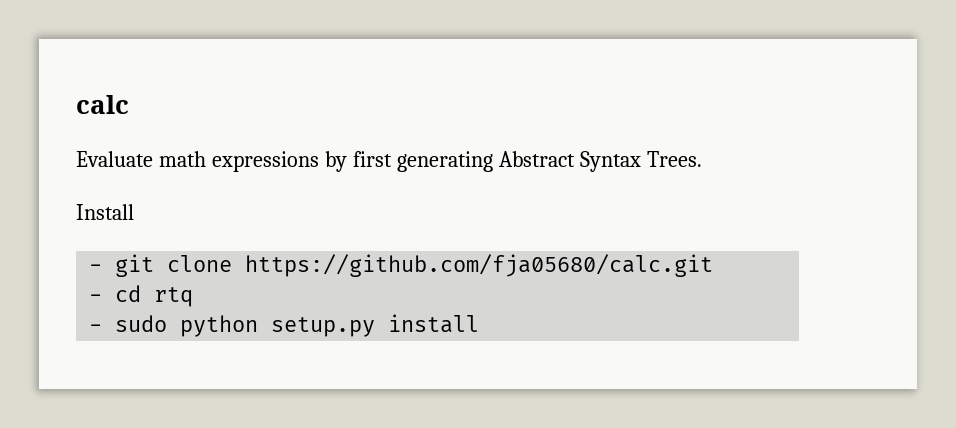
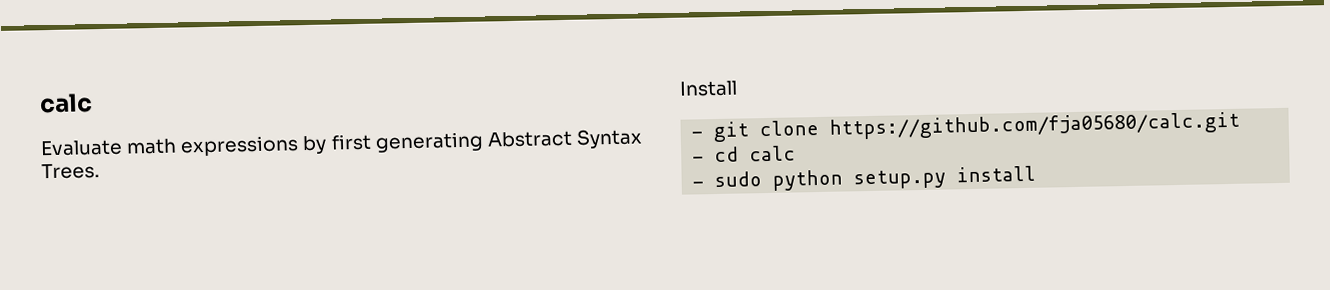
[154,287,194,307] rtq -> [749,145,797,162] calc

